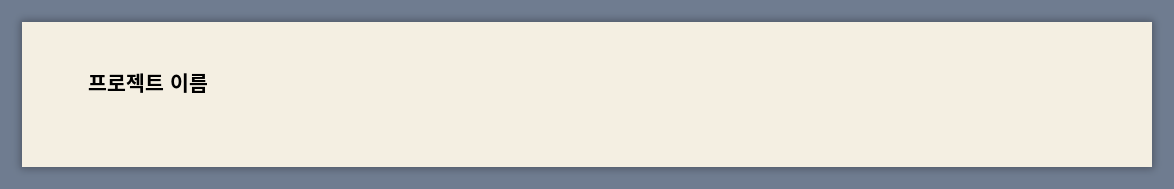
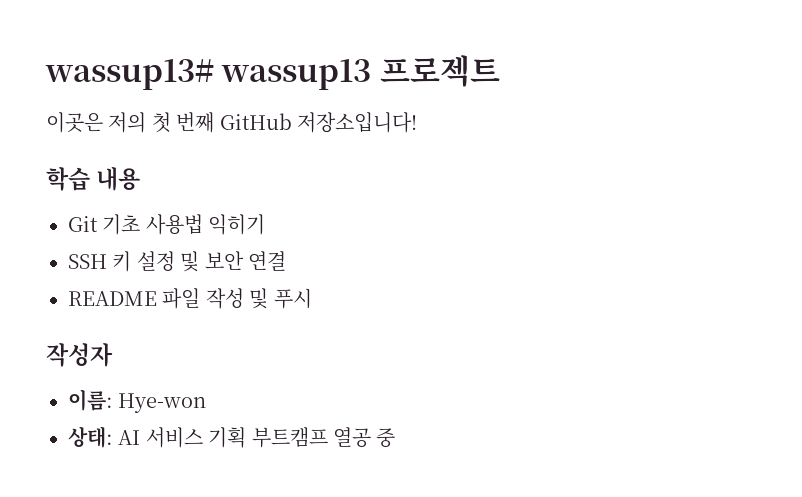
(88, 83) none -> [45,59,372,90] wassup13# wassup13
[170,73,208,93] 이름 -> [46,112,417,133] [46,167,141,191] [68,214,266,235] [68,251,286,272] [68,288,312,309] [46,343,113,367] [68,389,207,413] [68,426,396,448] // 이곳은 저의 첫 번째 GitHub 저장소입니다! // 학습 내용 // Git 기초 사용법 익히기 // SSH 키 설정 및 보안 연결 // README 파일 작성 및 푸시 // 작성자 // 이름: Hye-won // 상태: AI 서비스 기획 부트캠프 열공 중

